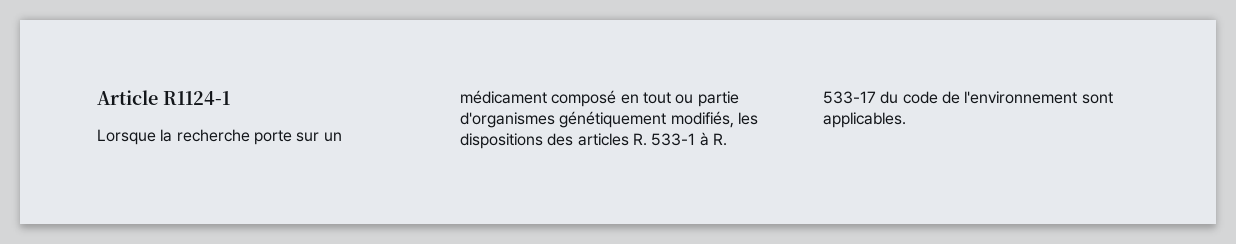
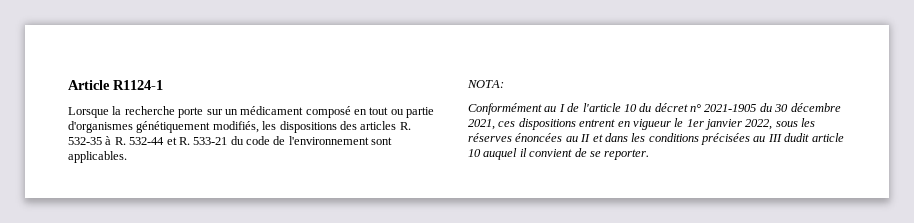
[651,133,696,146] 533-1 -> [68,137,102,145] 532-35
[823,91,876,104] 533-17 -> [129,137,228,145] 532-44 et R. 533-21
(906, 120) none -> [467,80,504,88] [468,103,841,115] [468,118,816,130] [468,133,844,145] [468,148,650,160] // NOTA: // Conformément au I de l'article 10 du décret n° 2021-1905 du 30 décembre 2021, ces dispositions entrent en vigueur le 1er janvier 2022, sous les réserves énoncées au II et dans les conditions précisées au III dudit article 10 auquel il convient de se reporter.

